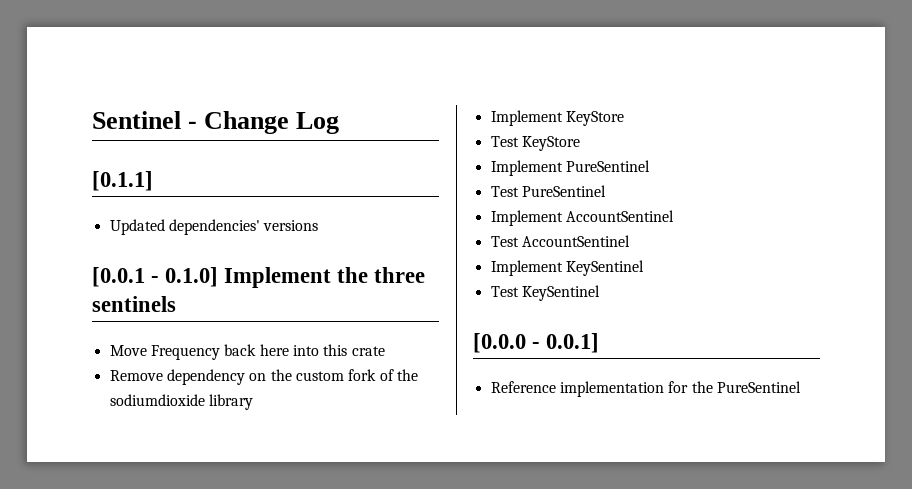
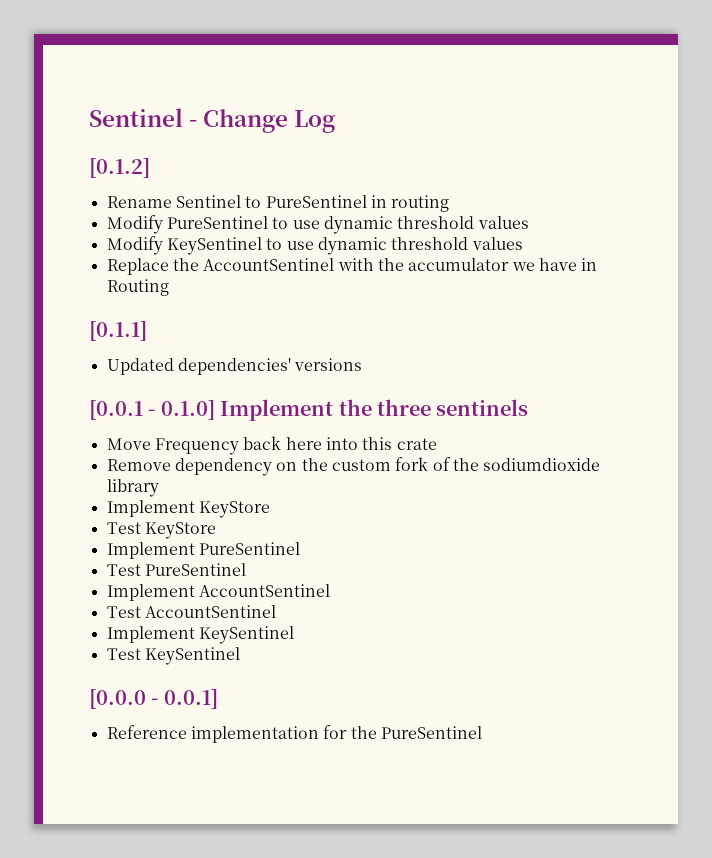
(340, 123) none -> [89,158,150,178] [106,195,450,212] [106,215,529,234] [106,236,523,255] [106,258,598,275] [106,279,169,296] // [0.1.2] // Rename Sentinel to PureSentinel in routing // Modify PureSentinel to use dynamic threshold values // Modify KeySentinel to use dynamic threshold values // Replace the AccountSentinel with the accumulator we have in Routing

